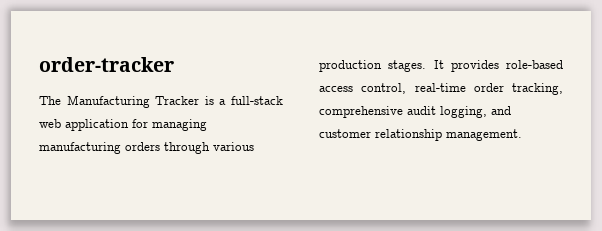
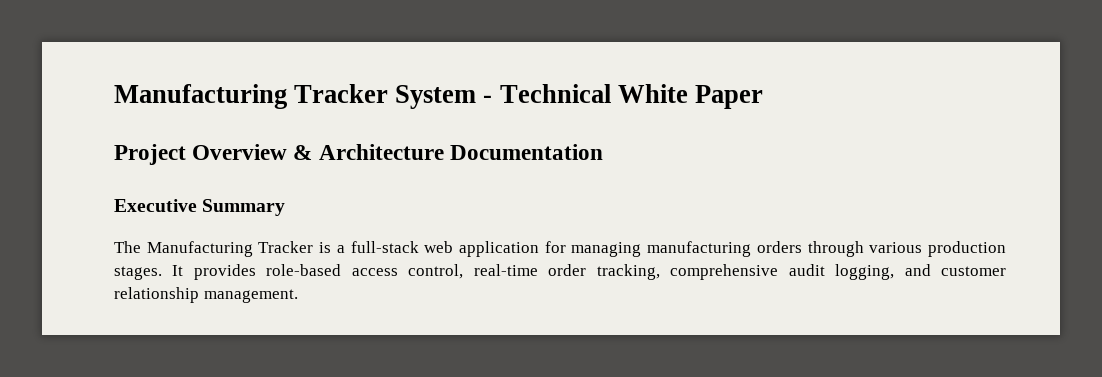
[39,57,174,72] order-tracker -> [114,84,763,109] [114,144,603,165] [114,199,286,216] Manufacturing Tracker System - Technical White Paper // Project Overview & Architecture Documentation // Executive Summary

